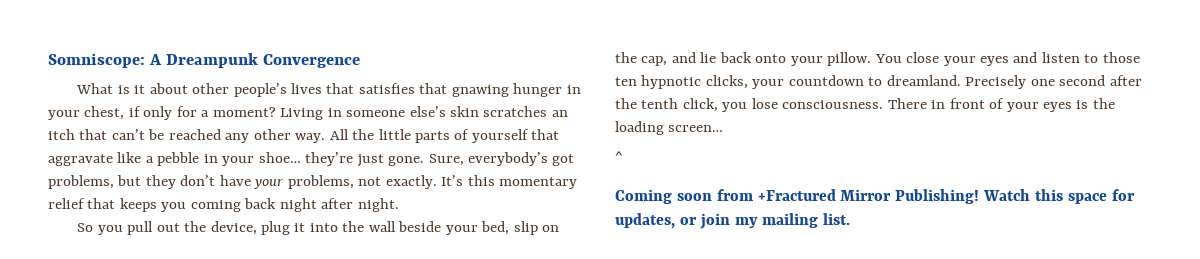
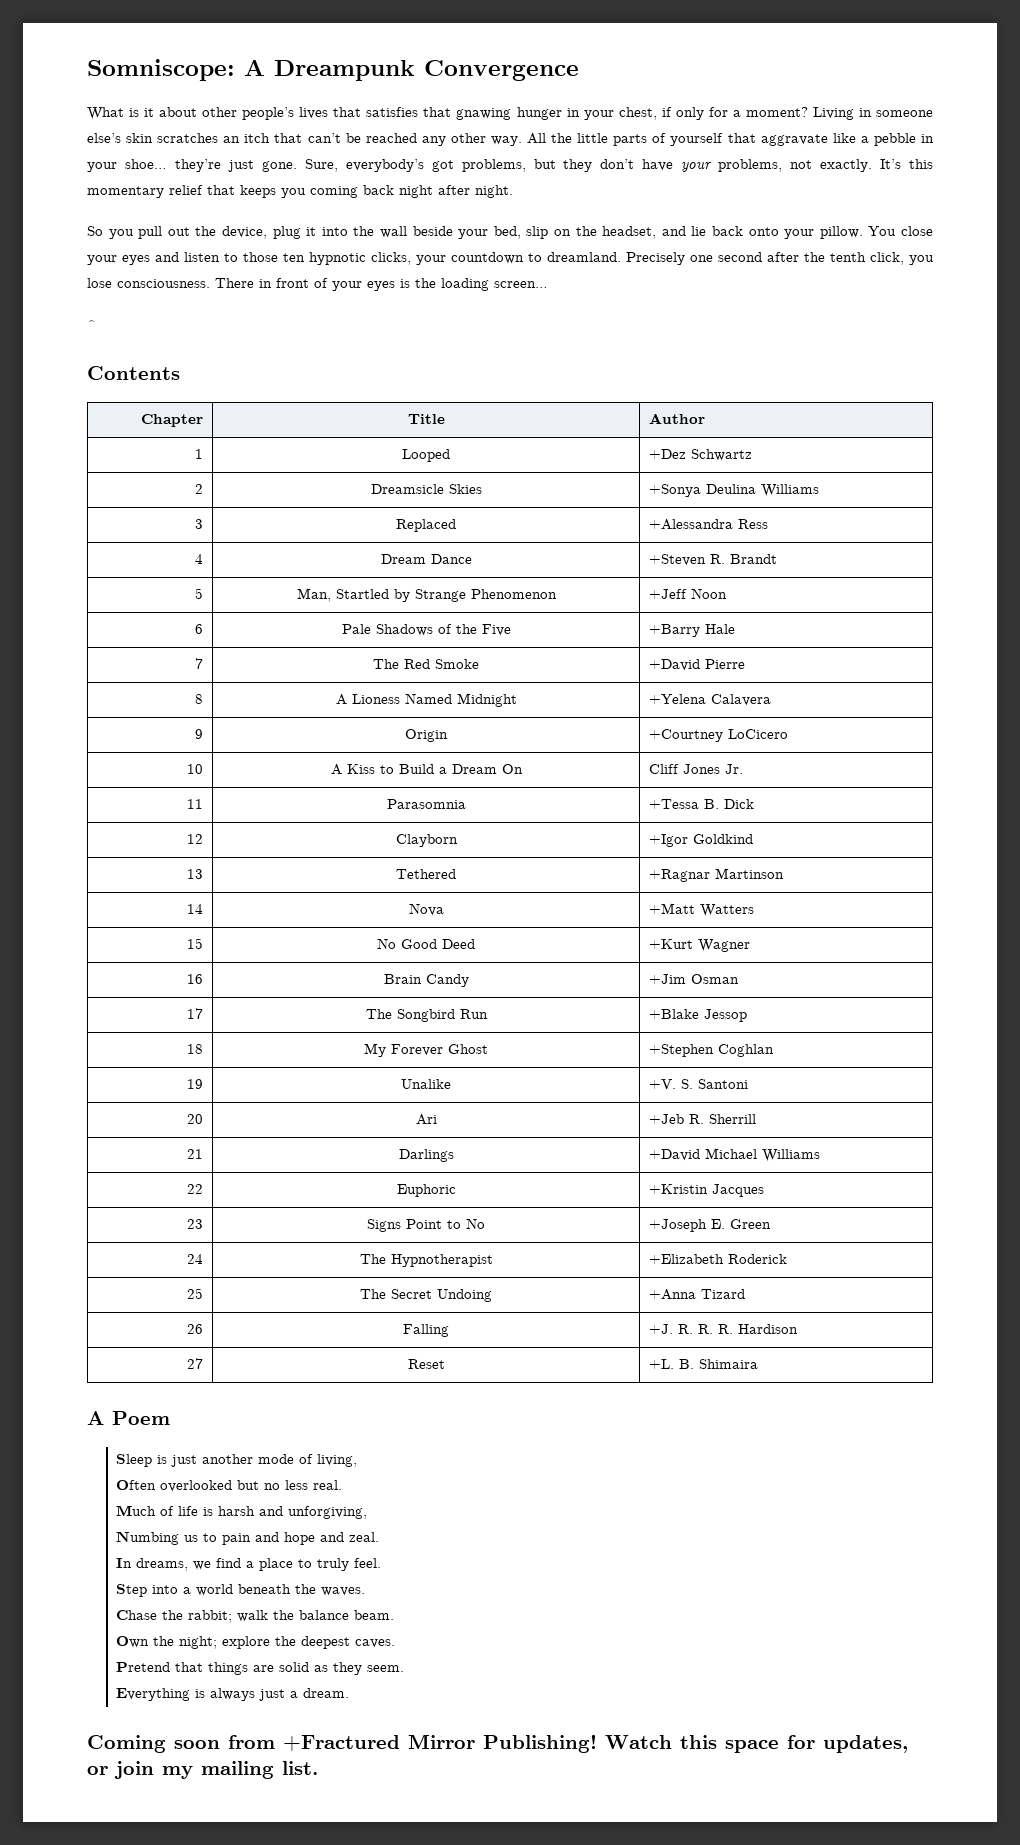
[641,56,668,66] cap, -> [602,226,657,239] headset,
(623, 156) none -> [87,366,180,380] [141,414,204,427] [407,414,445,424] [648,413,705,424] [195,449,204,459] [402,449,450,462] [648,449,752,461] [195,484,204,494] [370,484,482,494] [648,484,819,497] [195,519,204,529] [396,519,456,532] [648,519,768,530] [195,554,204,564] [380,554,472,564] [648,554,777,566] [195,588,204,599] [296,588,557,602] [648,588,727,599] [195,624,204,634] [341,624,511,636] [648,624,735,637] [195,658,204,669] [373,659,479,669] [648,659,745,671] [195,694,204,704] [335,693,517,707] [648,694,771,706] [195,729,204,739] [405,729,448,742] [648,729,788,742] [187,764,204,774] [330,764,523,775] [648,764,743,774] [187,799,204,809] [386,799,466,809] [648,799,754,809] [187,834,204,844] [395,834,458,847] [648,834,753,847] [187,869,204,879] [396,869,456,879] [648,868,784,882] [187,904,204,914] [408,903,444,916] [648,903,754,917] [187,938,204,949] [377,938,475,949] [648,939,750,952] [187,974,204,984] [383,974,469,987] [648,974,739,984] [187,1008,204,1019] [365,1009,488,1022] [648,1009,747,1022] [187,1044,204,1054] [364,1043,488,1057] [648,1044,774,1057] [187,1079,204,1089] [401,1079,451,1089] [648,1079,748,1089] [187,1114,204,1124] [415,1114,437,1125] [648,1114,756,1124] [187,1149,204,1159] [398,1149,454,1162] [648,1148,820,1162] [187,1184,204,1194] [396,1184,456,1197] [648,1184,764,1197] [187,1219,204,1229] [367,1218,485,1232] [648,1219,771,1232] [187,1254,204,1264] [359,1254,493,1267] [648,1254,787,1264] [187,1288,204,1299] [360,1289,492,1302] [648,1289,745,1300] [187,1324,204,1334] [403,1324,449,1337] [648,1324,798,1334] [187,1358,204,1369] [407,1359,445,1369] [648,1359,758,1369] [87,1411,170,1425] [116,1454,358,1467] [116,1480,343,1492] [116,1505,368,1519] [116,1531,380,1545] [116,1558,382,1571] [116,1584,366,1597] [116,1610,395,1623] [116,1636,396,1649] [116,1662,405,1675] [116,1688,350,1701] // Contents // Chapter | Title | Author // 1 | Looped | +Dez Schwartz // 2 | Dreamsicle Skies | +Sonya Deulina Williams // 3 | Replaced | +Alessandra Ress // 4 | Dream Dance | +Steven R. Brandt // 5 | Man, Startled by Strange Phenomenon | +Jeff Noon // 6 | Pale Shadows of the Five | +Barry Hale // 7 | The Red Smoke | +David Pierre // 8 | A Lioness Named Midnight | +Yelena Calavera // 9 | Origin | +Courtney LoCicero // 10 | A Kiss to Build a Dream On | Cliff Jones Jr. // 11 | Parasomnia | +Tessa B. Dick // 12 | Clayborn | +Igor Goldkind // 13 | Tethered | +Ragnar Martinson // 14 | Nova | +Matt Watters // 15 | No Good Deed | +Kurt Wagner // 16 | Brain Candy | +Jim Osman // 17 | The Songbird Run | +Blake Jessop // 18 | My Forever Ghost | +Stephen Coghlan // 19 | Unalike | +V. S. Santoni // 20 | Ari | +Jeb R. Sherrill // 21 | Darlings | +David Michael Williams // 22 | Euphoric | +Kristin Jacques // 23 | Signs Point to No | +Joseph E. Green // 24 | The Hypnotherapist | +Elizabeth Roderick // 25 | The Secret Undoing | +Anna Tizard // 26 | Falling | +J. R. R. R. Hardison // 27 | Reset | +L. B. Shimaira // A Poem // Sleep is just another mode of living, // Often overlooked but no less real. // Much of life is harsh and unforgiving, // Numbing us to pain and hope and zeal. // In dreams, we find a place to truly feel. // Step into a world beneath the waves. // Chase the rabbit; walk the balance beam. // Own the night; explore the deepest caves. // Pretend that things are solid as they seem. // Everything is always just a dream.

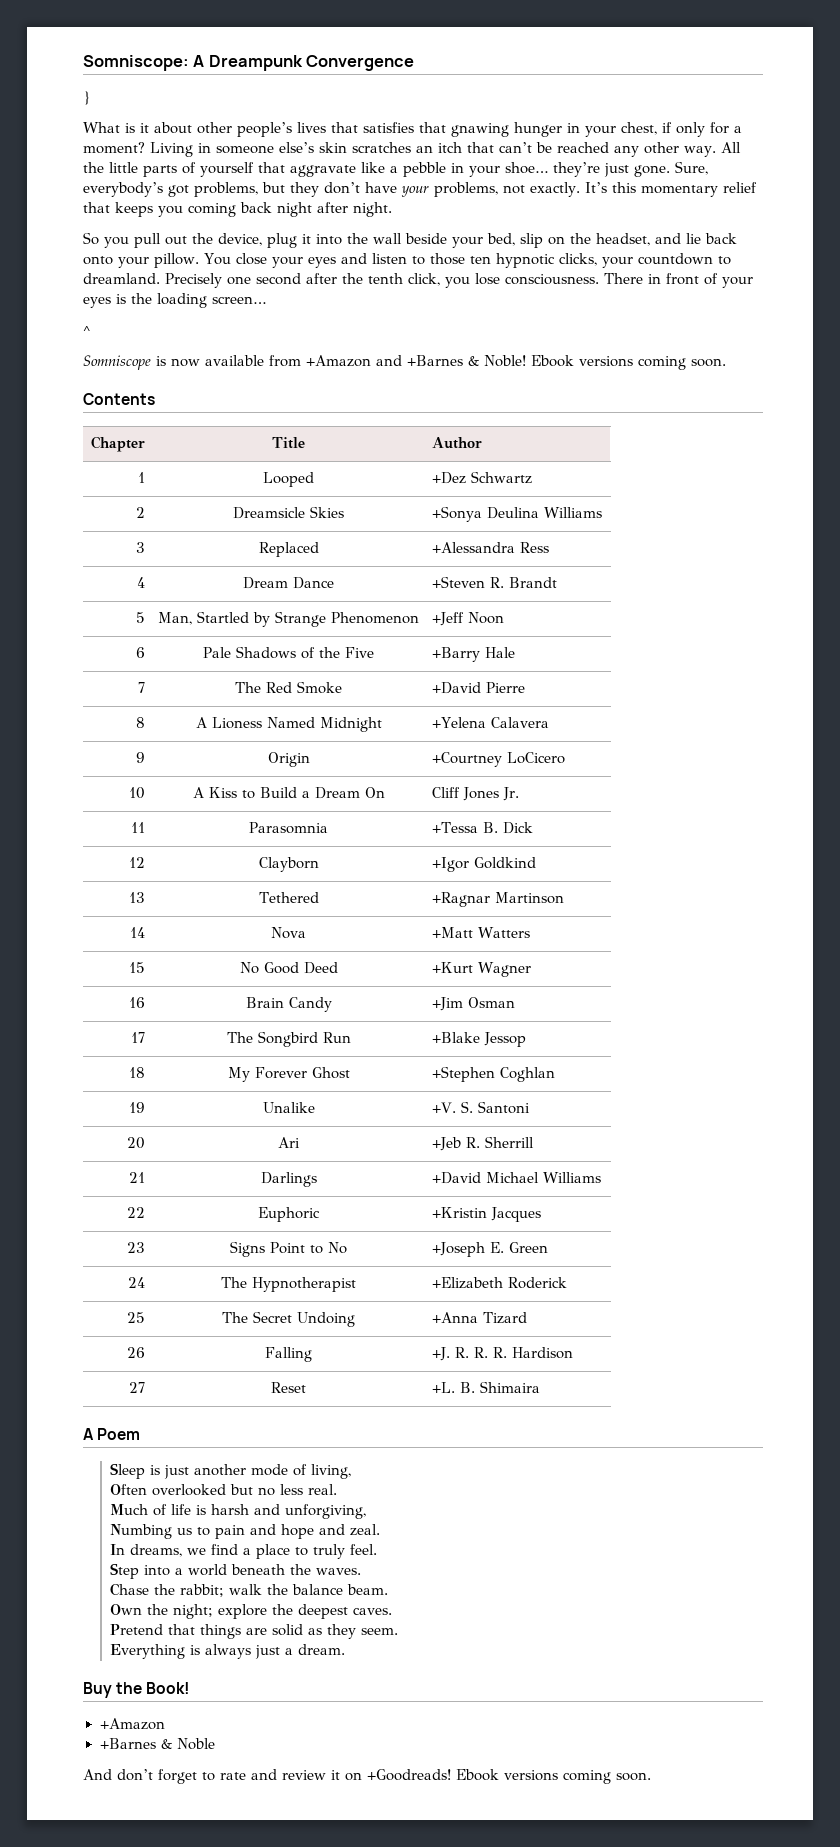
(579, 70) none -> [83,91,91,105] // }
(96, 324) none -> [83,355,726,370] // Somniscope is now available from +Amazon and +Barnes & Noble! Ebook versions coming soon.
[87,1734,908,1753] [87,1761,318,1779] Coming soon from +Fractured Mirror Publishing! Watch this space for updates, or join my mailing list. -> [83,1682,191,1698] [99,1718,165,1730] [99,1738,215,1750] [83,1769,651,1784] Buy the Book! // +Amazon // +Barnes & Noble // And don’t forget to rate and review it on +Goodreads! Ebook versions coming soon.

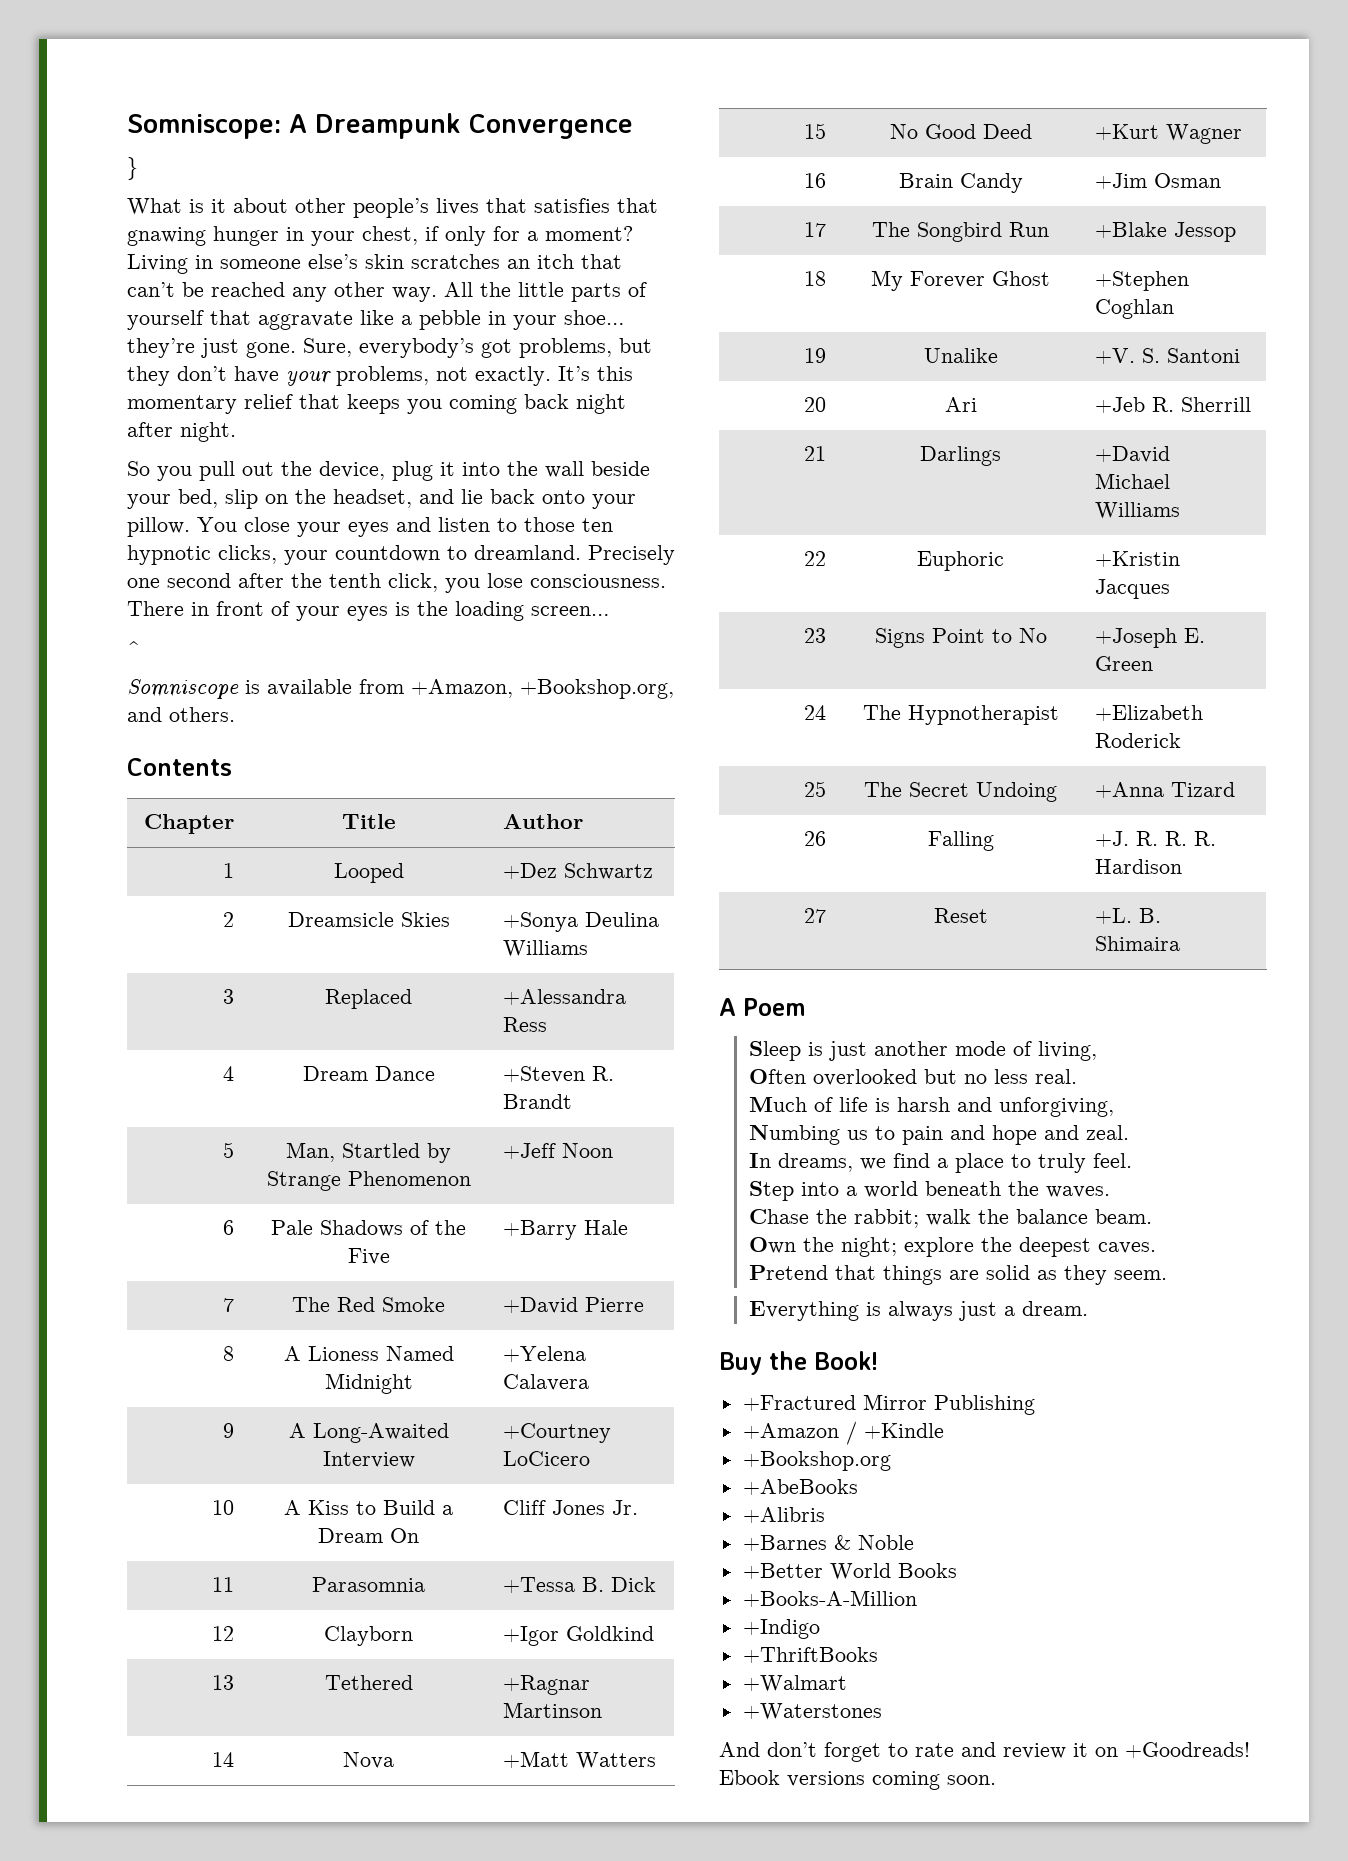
[171,358,200,367] now -> (260, 687) none
[306,355,726,370] +Amazon and +Barnes & Noble! Ebook versions coming soon. -> [411,679,674,699] [127,707,235,722] +Amazon, +Bookshop.org, and others.
[267,752,310,767] Origin -> [288,1423,449,1443] [322,1451,415,1468] A Long-Awaited Interview
[99,1718,165,1730] [99,1738,215,1750] +Amazon // +Barnes & Noble -> [742,1394,1035,1415] [742,1421,944,1445] [742,1451,891,1471] [742,1479,858,1495] [742,1507,825,1523] [742,1535,914,1551] [742,1563,957,1580] [742,1590,917,1607] [742,1619,820,1639] [742,1647,878,1663] [742,1675,847,1692] [742,1703,882,1720] +Fractured Mirror Publishing // +Amazon / +Kindle // +Bookshop.org // +AbeBooks // +Alibris // +Barnes & Noble // +Better World Books // +Books-A-Million // +Indigo // +ThriftBooks // +Walmart // +Waterstones

